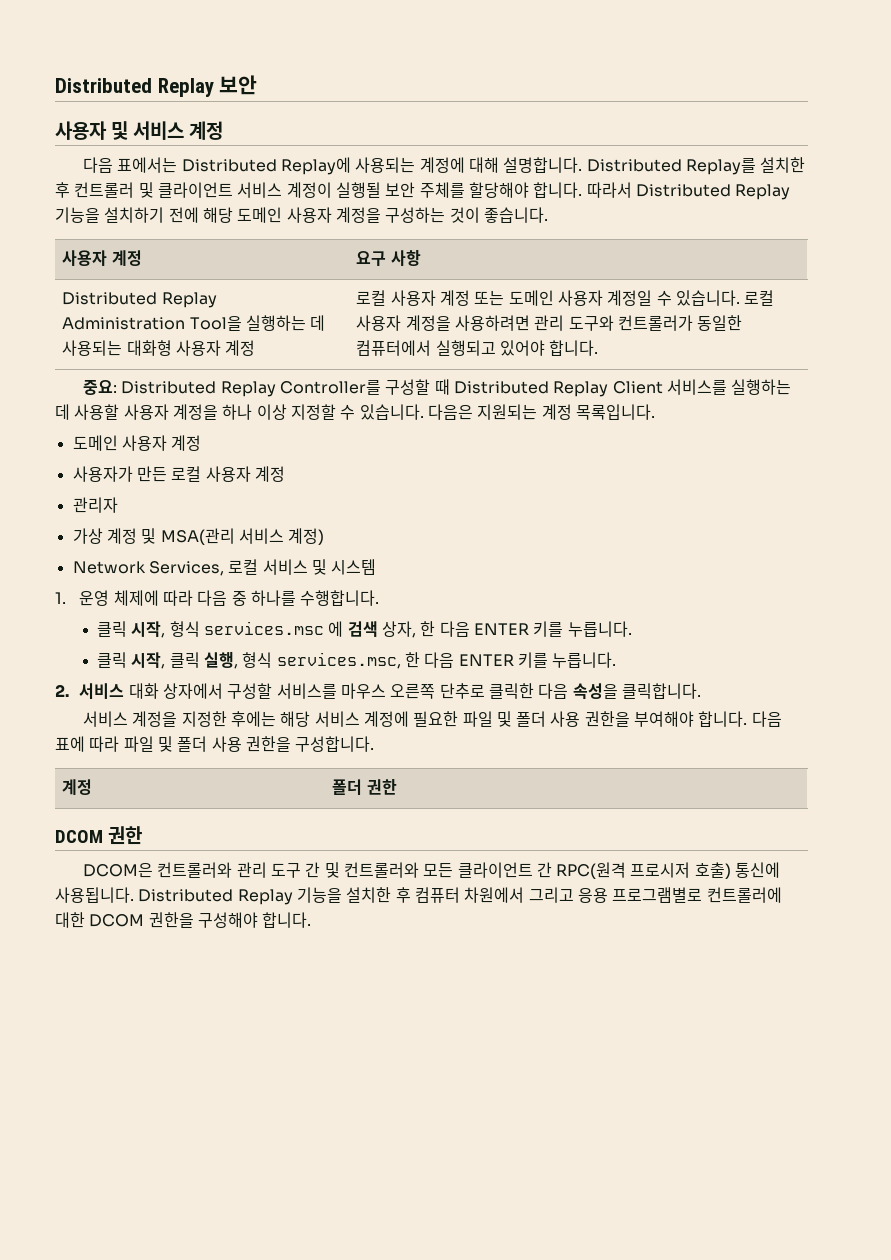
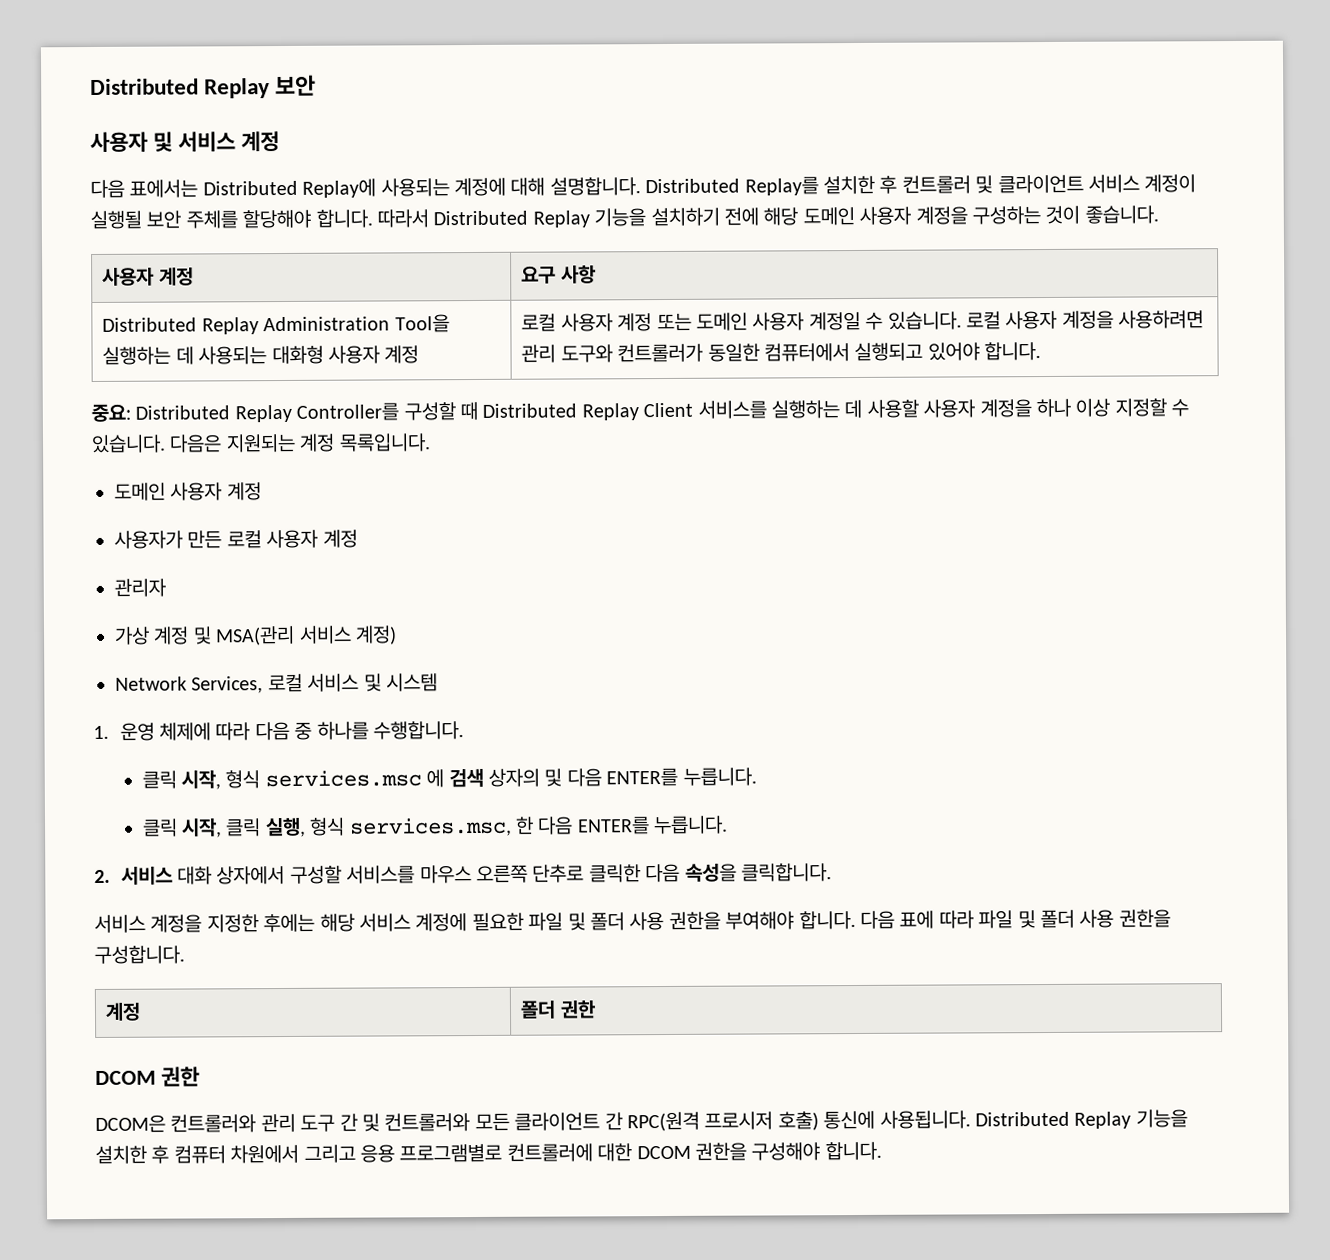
[381,621,564,638] 상자, 한 다음 ENTER 키를 -> [487,767,679,787] 상자의 및 다음 ENTER를
[458,652,548,668] ENTER 키를 -> [576,816,650,835] ENTER를

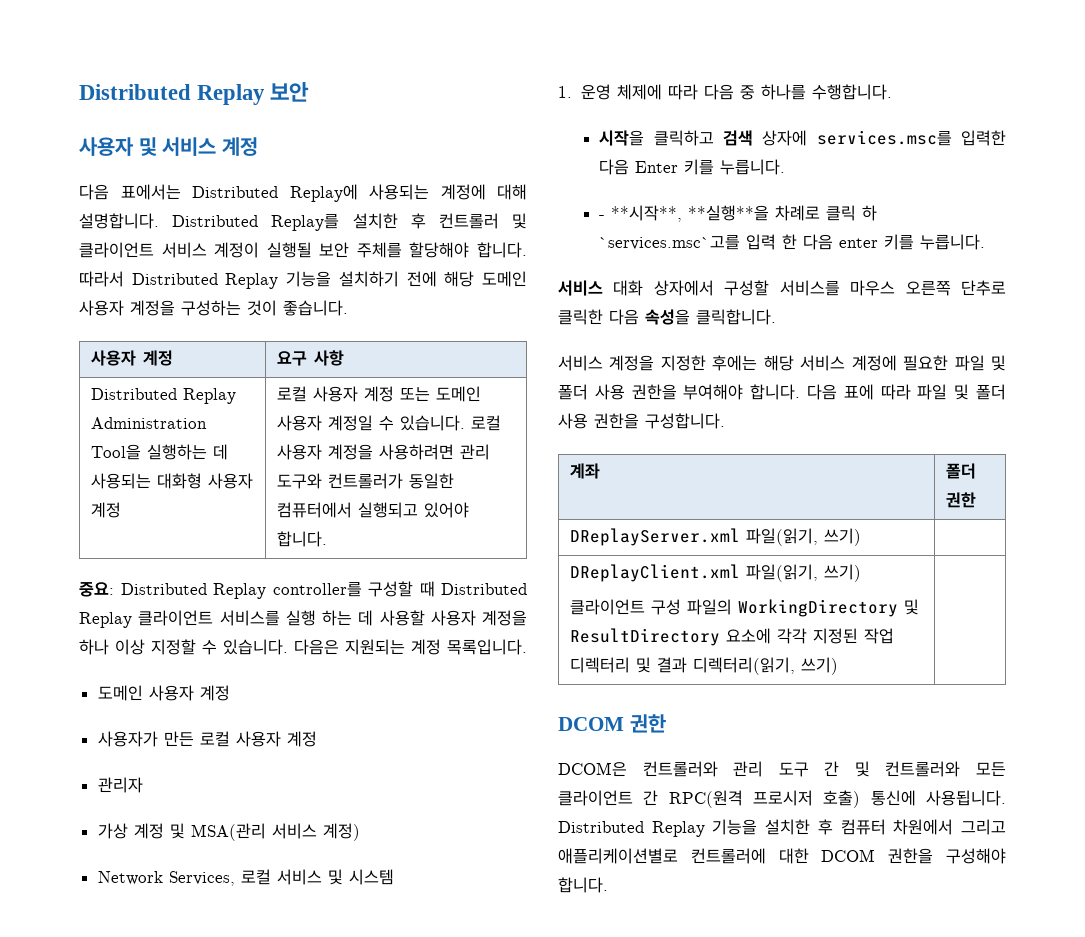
[296,402,400,421] Controller를 -> [272,582,362,597] controller를
[643,400,840,419] Client 서비스를 실행하는 -> [138,610,352,626] 클라이언트 서비스를 실행 하는
[141,767,757,790] [141,815,729,838] [94,869,110,883] 클릭 시작, 형식 services.msc 에 검색 상자의 및 다음 ENTER를 누릅니다. // 클릭 시작, 클릭 실행, 형식 services.msc, 한 다음 ENTER를 누릅니다. // 2. -> [599,130,1006,146] [599,159,786,175] [599,205,878,222] [599,234,986,250] 시작을 클릭하고 검색 상자에 services.msc를 입력한 다음 Enter 키를 누릅니다. // - **시작**, **실행**을 차례로 클릭 하 `services.msc`고를 입력 한 다음 enter 키를 누릅니다. //
[105,1002,142,1021] 계정 -> [569,463,600,479] 계좌
(597, 1009) none -> [569,528,861,546] [569,564,861,582] [569,599,919,617] [569,628,894,646] [569,657,838,675] // DReplayServer.xml 파일(읽기, 쓰기) | // DReplayClient.xml 파일(읽기, 쓰기) // 클라이언트 구성 파일의 WorkingDirectory 및 ResultDirectory 요소에 각각 지정된 작업 디렉터리 및 결과 디렉터리(읽기, 쓰기) |
[360,1143,503,1163] 응용 프로그램별로 -> [558,848,678,864] 애플리케이션별로

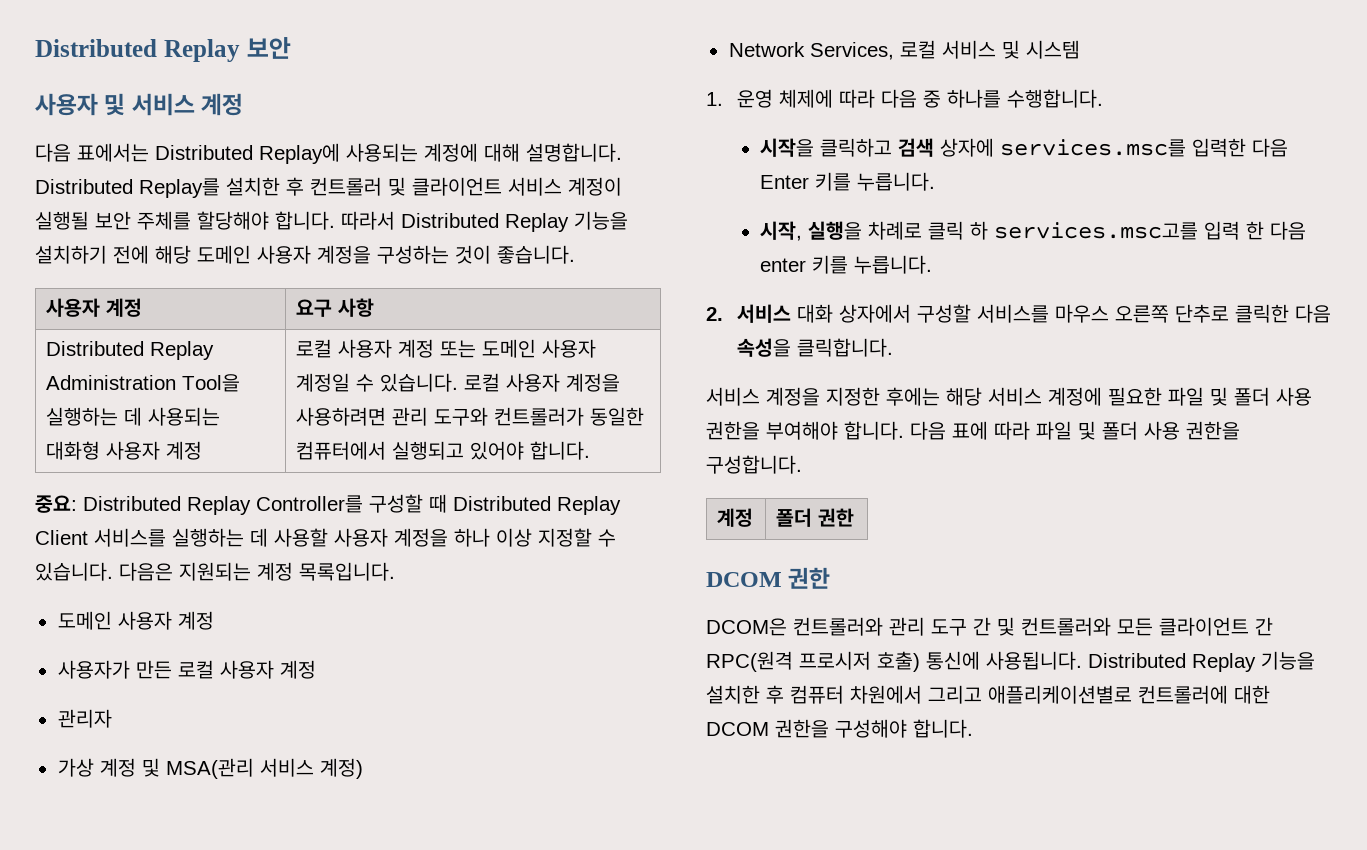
[272,582,362,597] controller를 -> [256,495,363,513] Controller를
[138,610,352,626] 클라이언트 서비스를 실행 하는 -> [35,528,244,547] Client 서비스를 실행하는
[599,205,770,222] - **시작**, **실행**을 -> [759,221,862,241] 시작, 실행을
[599,235,741,250] `services.msc`고를 -> [993,222,1198,240] services.msc고를
(986, 242) none -> [706,307,723,321] 2.
[569,463,600,479] 계좌 -> [717,508,754,527] 계정
[569,528,861,546] [569,564,861,582] [569,599,919,617] [569,628,894,646] [569,657,838,675] // DReplayServer.xml 파일(읽기, 쓰기) | // DReplayClient.xml 파일(읽기, 쓰기) // 클라이언트 구성 파일의 WorkingDirectory 및 ResultDirectory 요소에 각각 지정된 작업 디렉터리 및 결과 디렉터리(읽기, 쓰기) | -> (855, 517) none

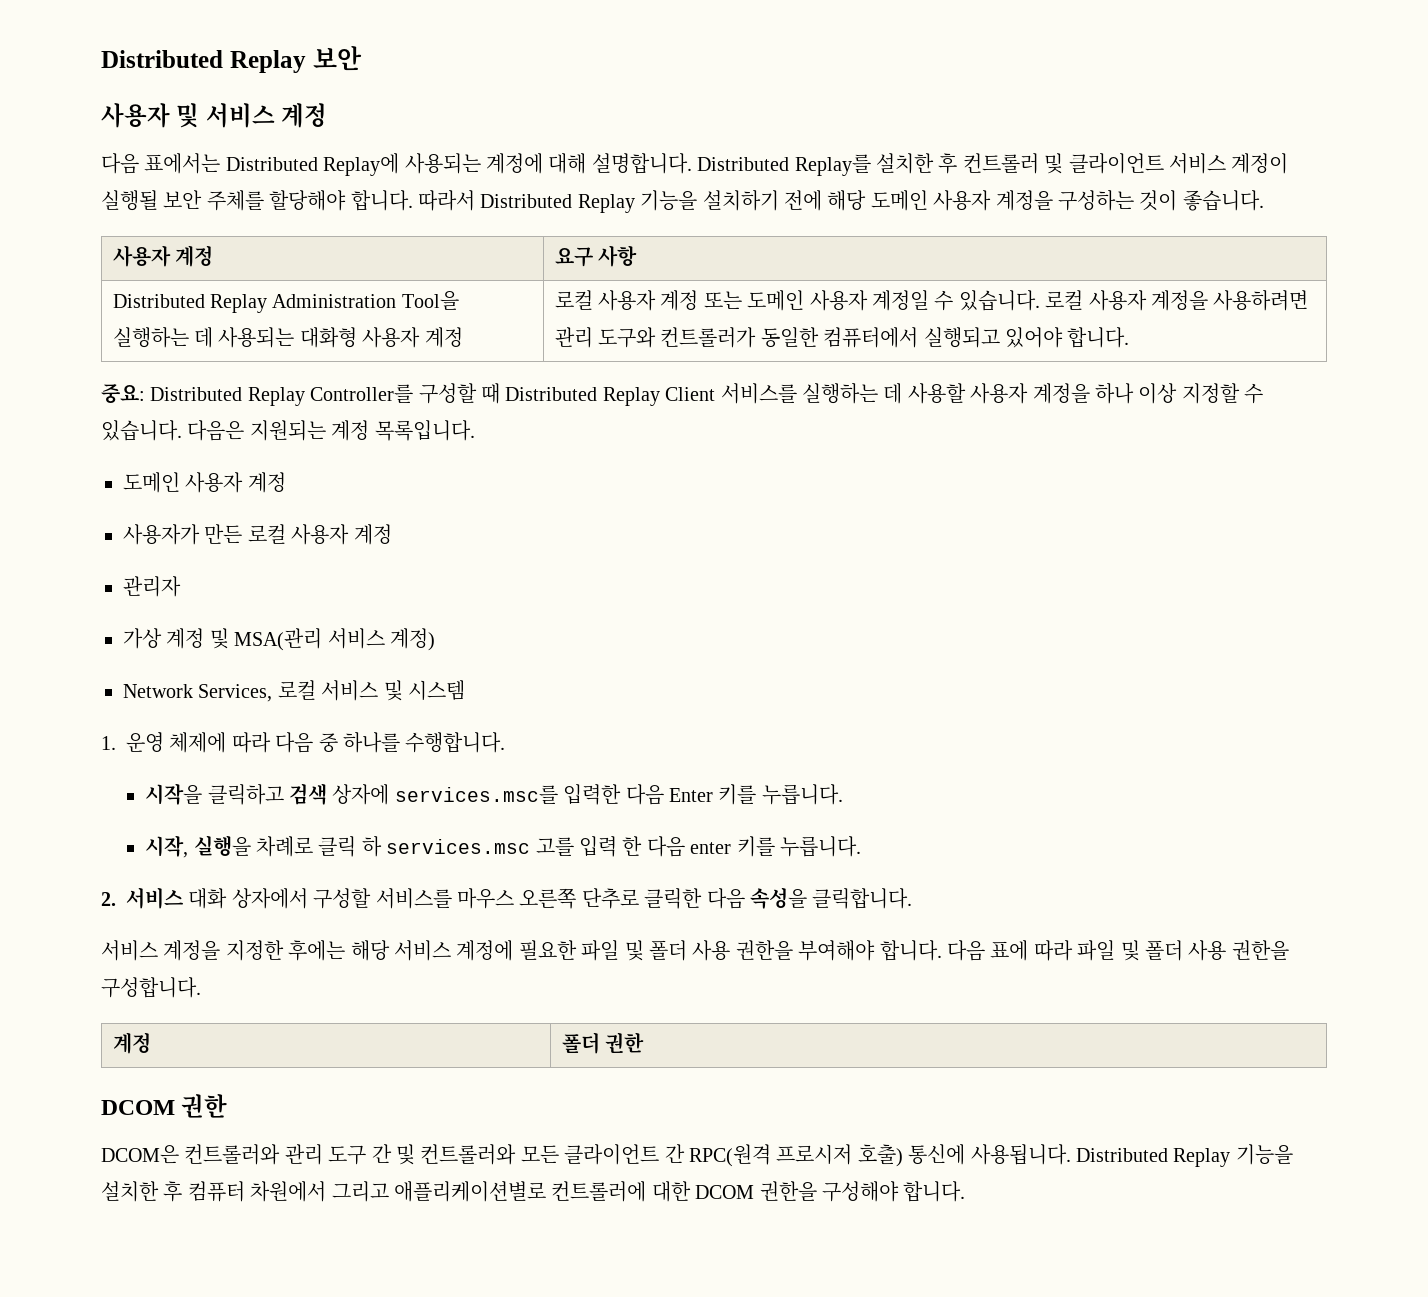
[993,222,1198,240] services.msc고를 -> [386,837,574,856] services.msc 고를

